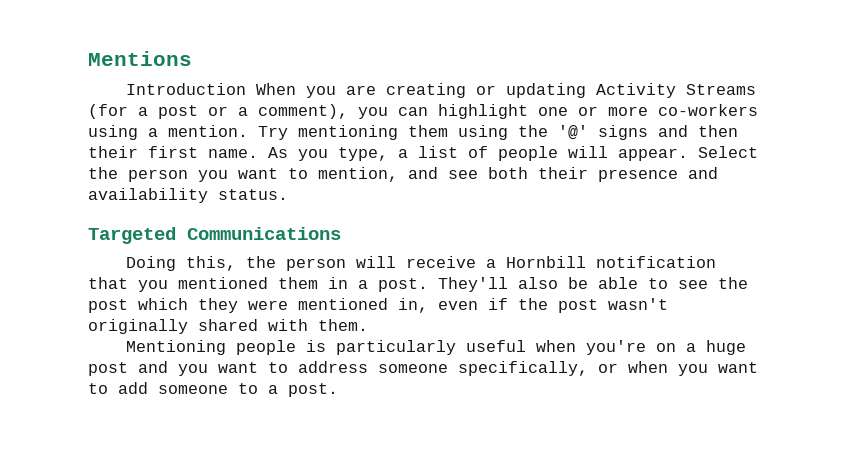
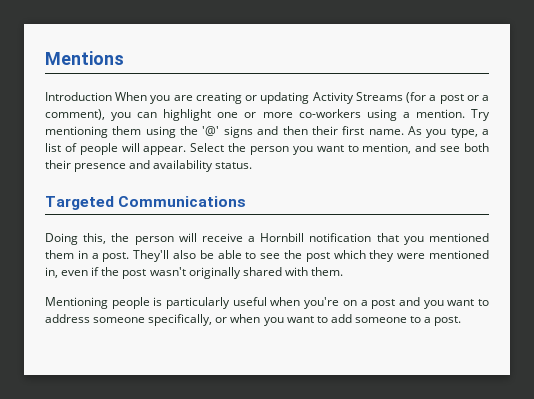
[706,340,747,355] huge -> (368, 303) none

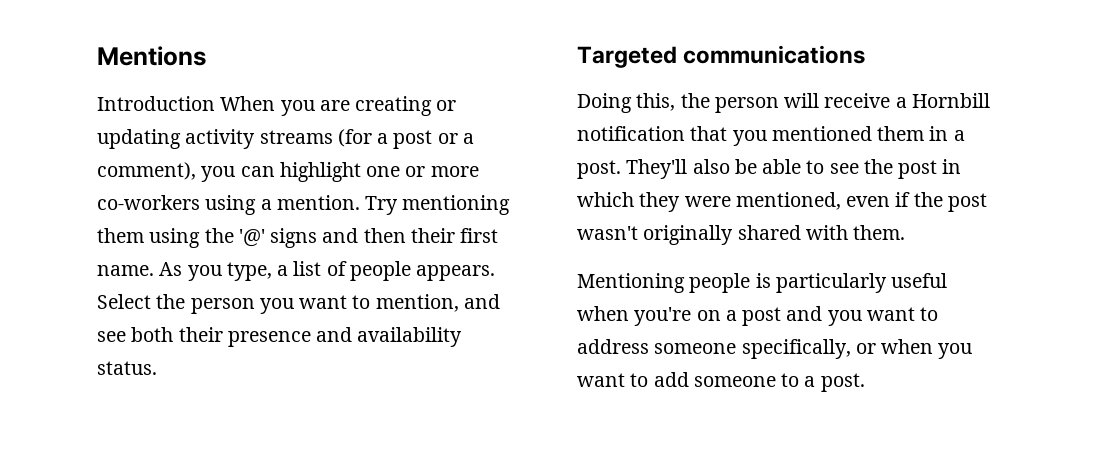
[312,92,403,104] Activity Streams -> [185,129,333,149] activity streams
[121,143,187,155] will appear. -> [416,265,496,281] appears.
[118,196,247,207] Communications -> [683,45,866,64] communications
(330, 257) none -> [942,159,962,174] in
[429,250,490,259] [45,267,58,278] mentioned in, -> [735,192,841,210] mentioned,

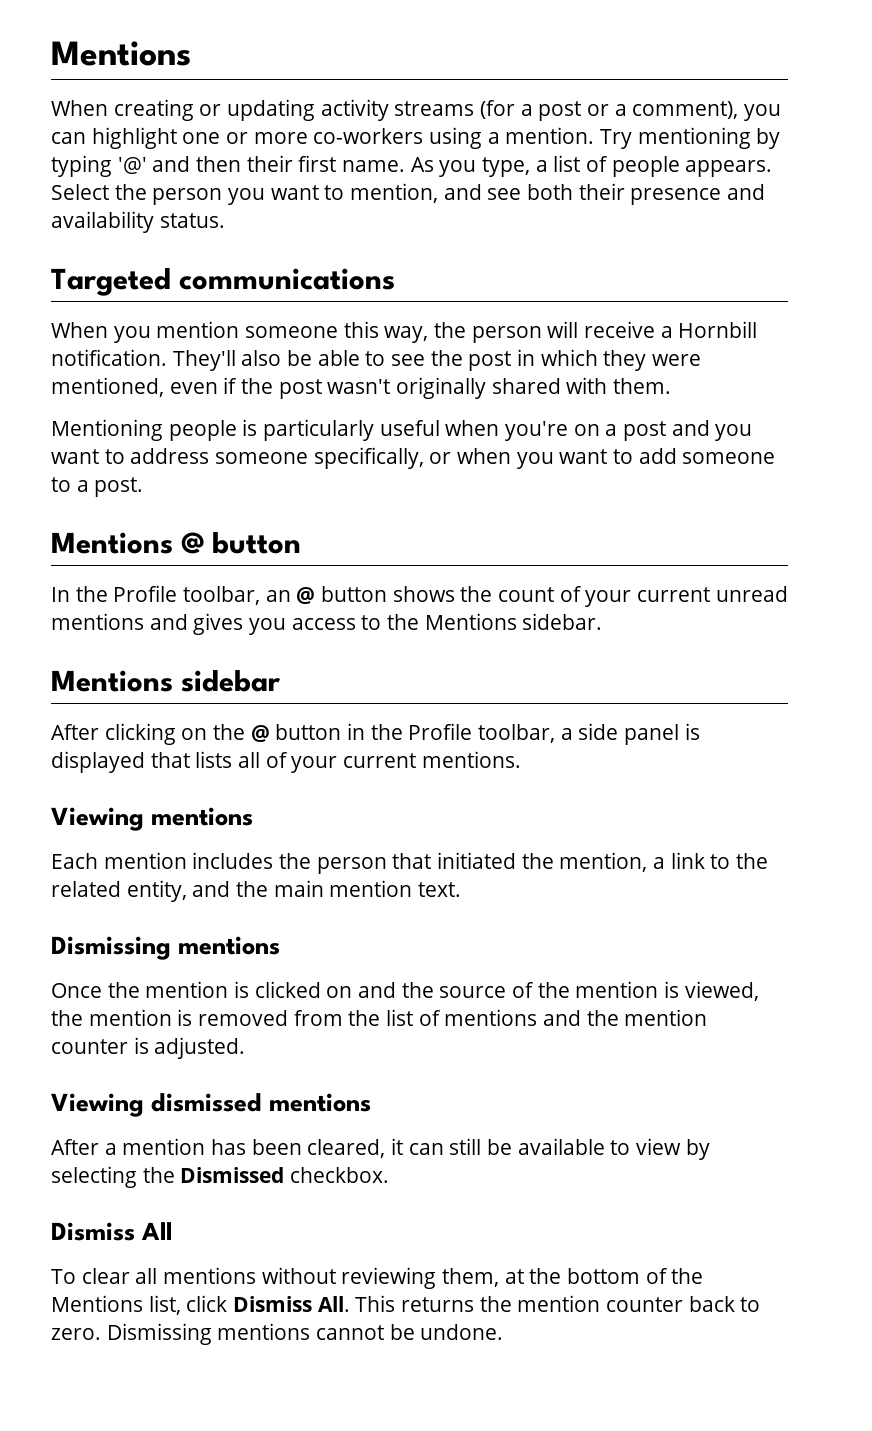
[97,96,350,116] Introduction When you are -> [51,100,108,116] When
[97,228,318,248] them using the '@' signs -> [756,128,781,149] [51,155,147,177] by typing '@'
[577,93,676,113] Doing this, -> [51,321,429,343] When you mention someone this way,
[577,126,965,146] [577,160,621,179] notification that you mentioned them in a post. -> [51,349,167,366] notification.
(865, 382) none -> [51,532,302,554] [51,585,788,607] [51,613,603,635] [51,670,282,692] [51,723,700,745] [51,751,521,773] [51,807,254,831] [51,852,769,874] [51,880,462,902] [51,936,281,960] [51,981,759,1001] [51,1009,708,1026] [51,1037,246,1059] [51,1093,372,1117] [51,1138,710,1160] [51,1166,390,1188] [51,1222,173,1241] [51,1267,704,1289] [51,1295,761,1315] [51,1323,504,1345] // Mentions @ button // In the Profile toolbar, an @ button shows the count of your current unread mentions and gives you access to the Mentions sidebar. // Mentions sidebar // After clicking on the @ button in the Profile toolbar, a side panel is displayed that lists all of your current mentions. // Viewing mentions // Each mention includes the person that initiated the mention, a link to the related entity, and the main mention text. // Dismissing mentions // Once the mention is clicked on and the source of the mention is viewed, the mention is removed from the list of mentions and the mention counter is adjusted. // Viewing dismissed mentions // After a mention has been cleared, it can still be available to view by selecting the Dismissed checkbox. // Dismiss All // To clear all mentions without reviewing them, at the bottom of the Mentions list, click Dismiss All. This returns the mention counter back to zero. Dismissing mentions cannot be undone.

